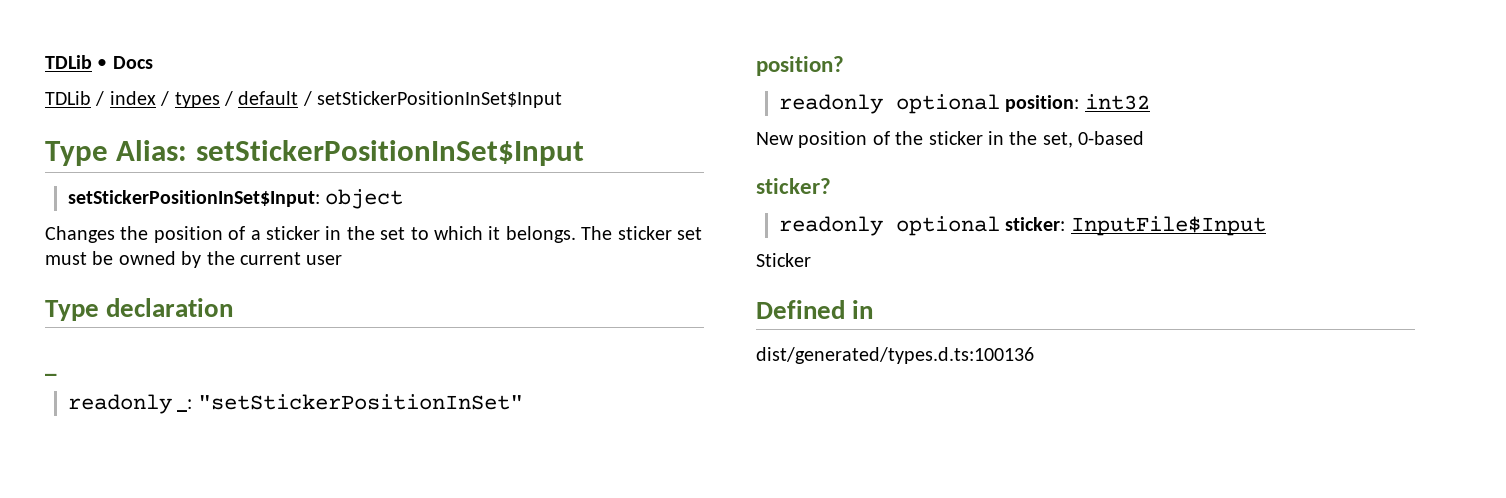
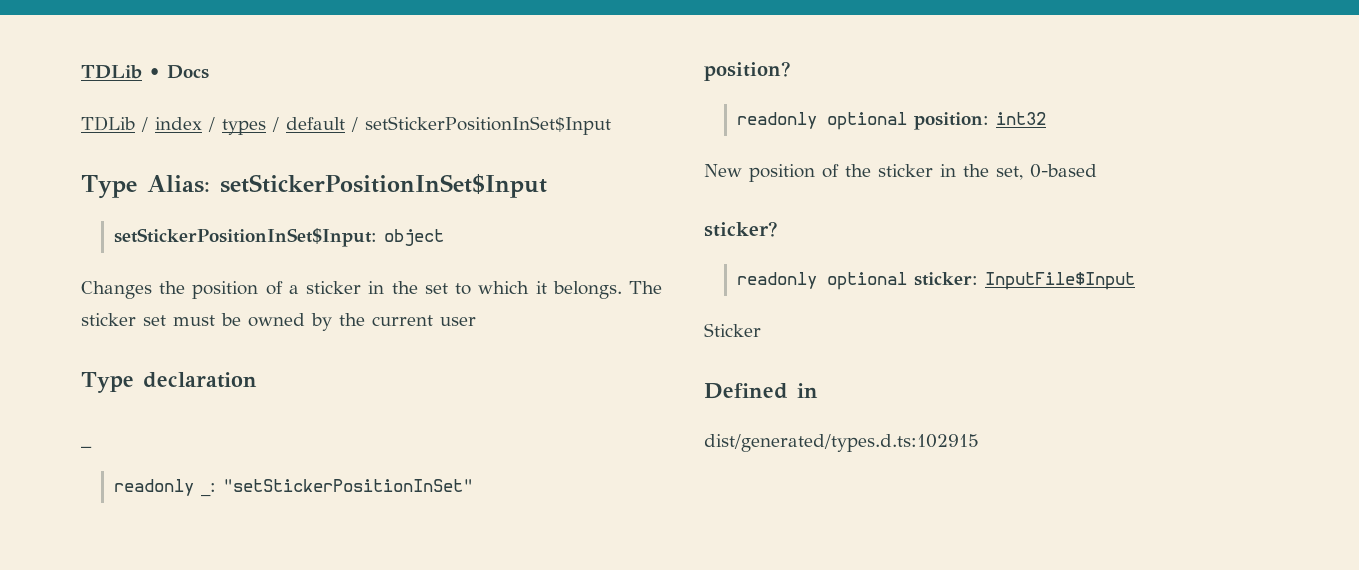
[756,347,1034,364] dist/generated/types.d.ts:100136 -> [704,434,979,452] dist/generated/types.d.ts:102915

